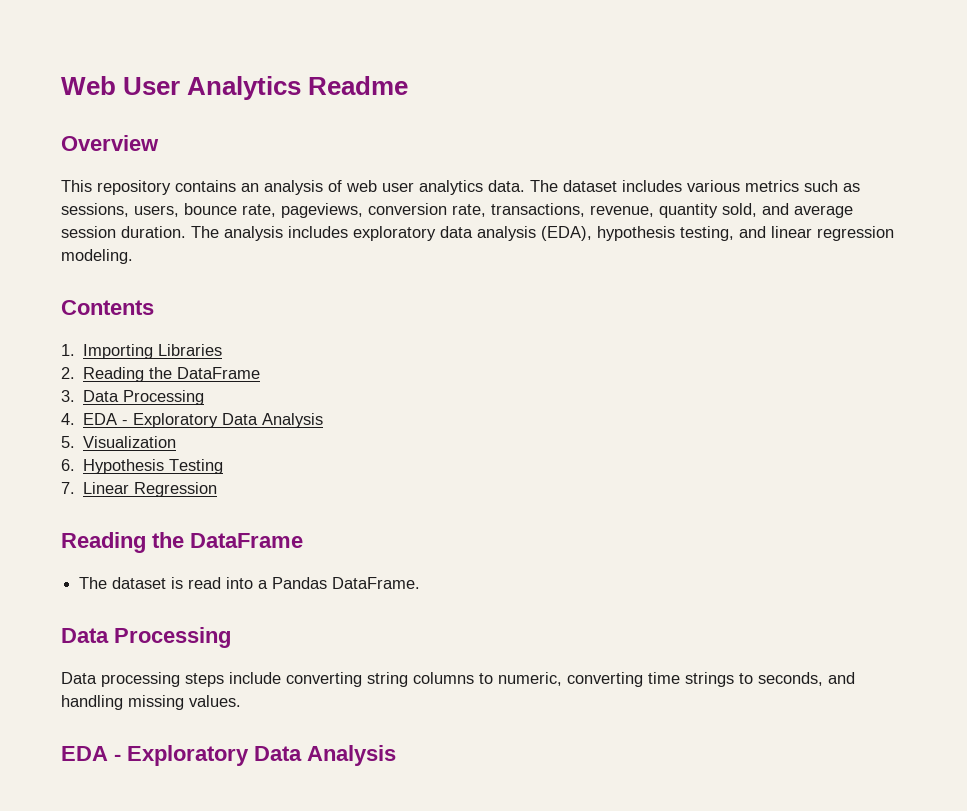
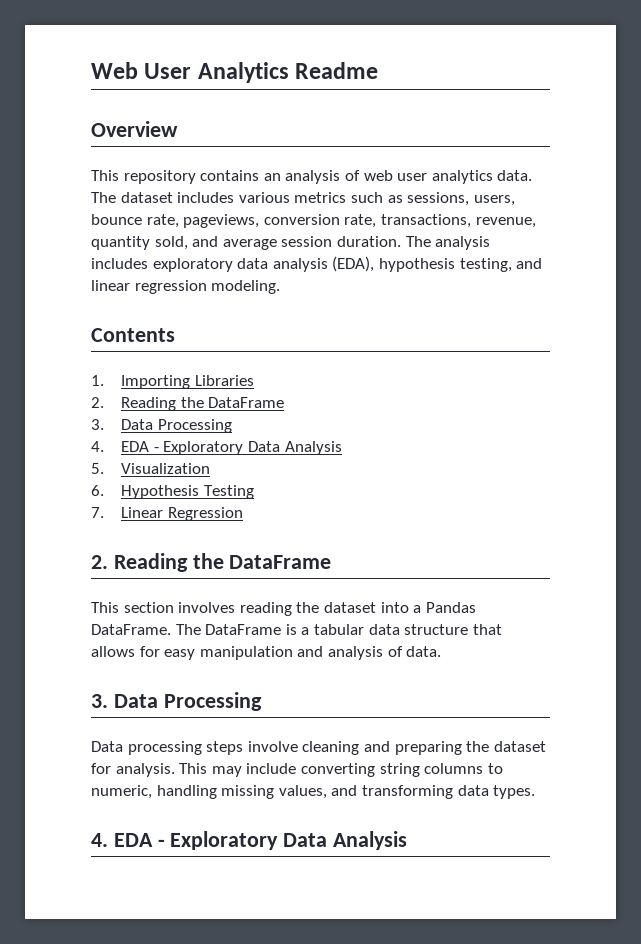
[61,532,303,553] [79,577,421,589] Reading the DataFrame // The dataset is read into a Pandas DataFrame. // -> [91,553,332,572] [91,602,476,616] [91,624,502,635] [91,646,442,660] [91,694,108,708] 2. Reading the DataFrame // This section involves reading the dataset into a Pandas DataFrame. The DataFrame is a tabular data structure that allows for easy manipulation and analysis of data. // 3.
(224, 680) none -> [247,741,546,755] [91,763,242,777] involve cleaning and preparing the dataset for analysis. This may
[567,672,855,687] [61,695,241,710] converting time strings to seconds, and handling missing values. // -> [156,785,536,799] [91,833,108,847] handling missing values, and transforming data types. // 4.

